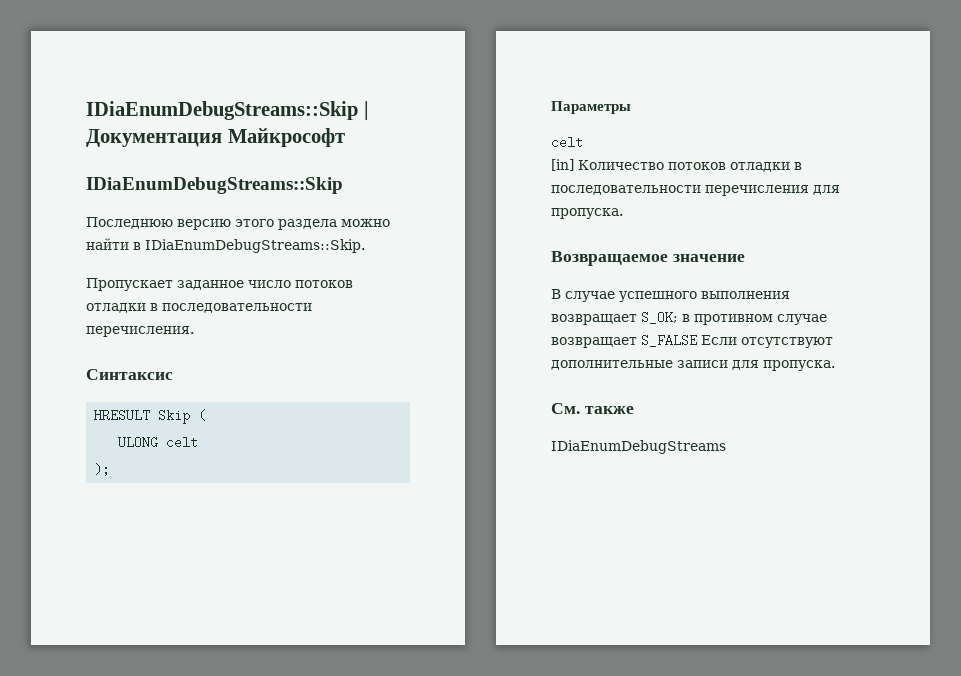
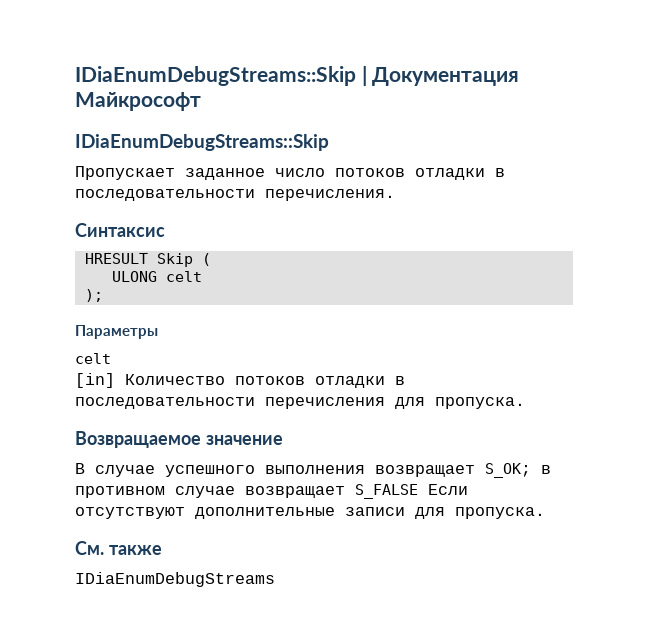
[86,217,390,230] [86,238,365,253] // Последнюю версию этого раздела можно найти в IDiaEnumDebugStreams::Skip. -> (329, 142) none

